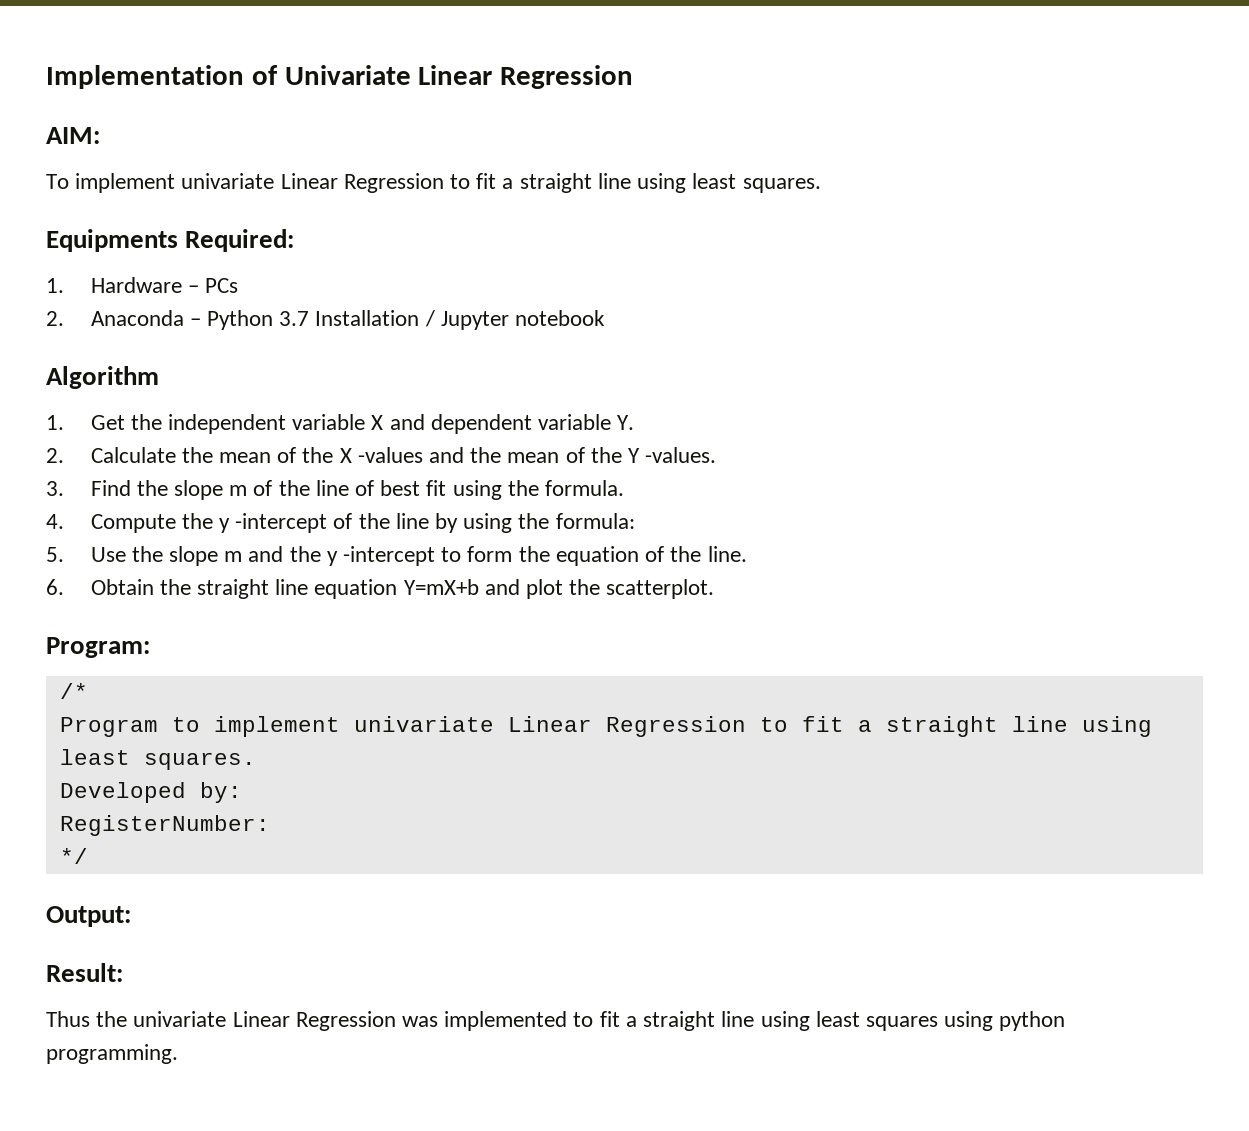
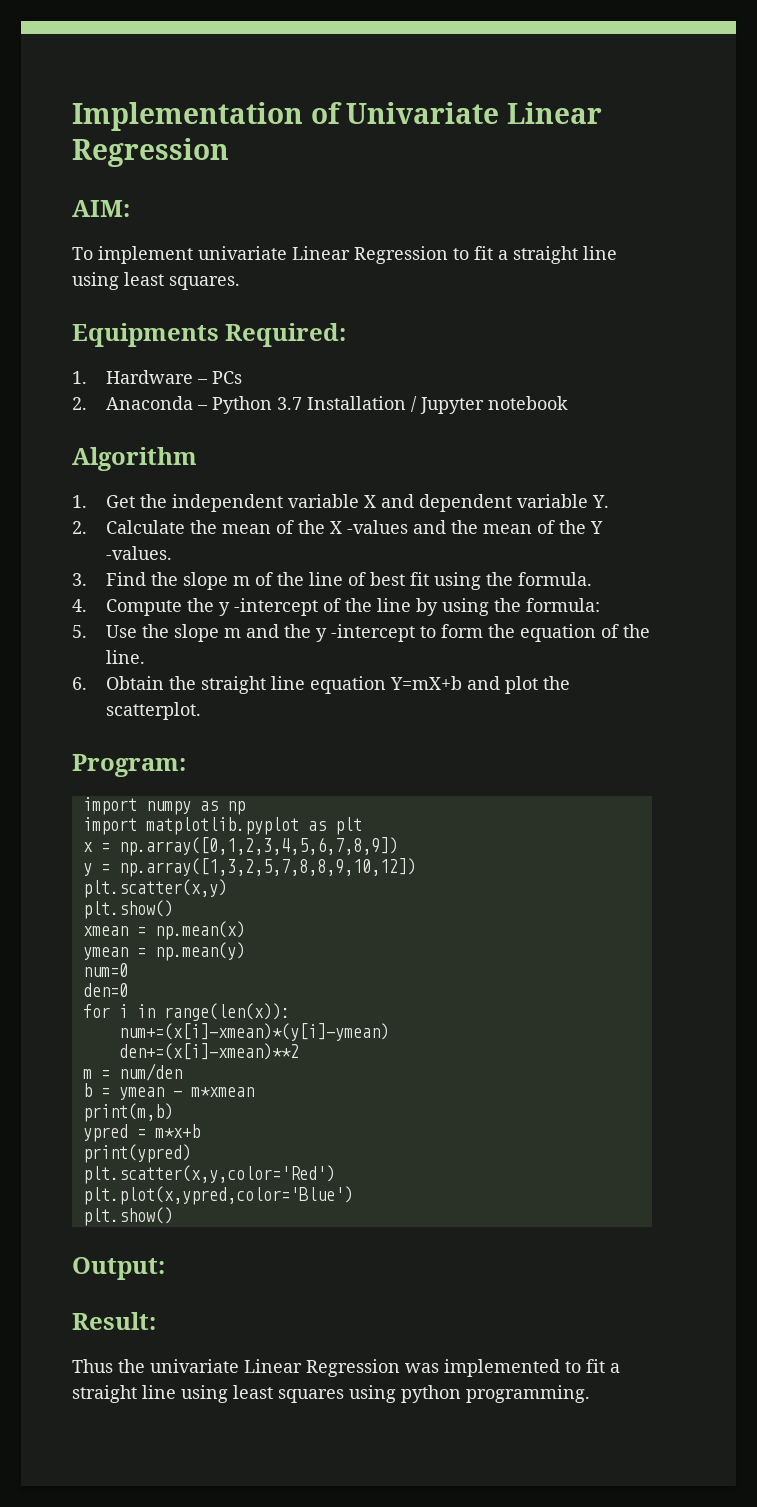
[59,683,88,699] [59,716,1152,737] [59,749,256,770] [59,782,242,803] [59,815,270,836] [59,848,88,864] /* // Program to implement univariate Linear Regression to fit a straight line using least squares. // Developed by: // RegisterNumber: // */ -> [82,797,245,815] [82,817,362,835] [82,837,398,856] [82,858,416,877] [82,879,227,898] [82,900,173,919] [82,921,245,940] [82,942,245,961] [82,963,128,977] [82,983,128,997] [82,1003,290,1021] [118,1023,389,1041] [118,1043,299,1060] [82,1063,182,1081] [82,1083,254,1100] [82,1103,173,1122] [82,1124,200,1142] [82,1144,191,1163] [82,1165,335,1184] [82,1186,353,1205] [82,1207,173,1226] import numpy as np // import matplotlib.pyplot as plt // x = np.array([0,1,2,3,4,5,6,7,8,9]) // y = np.array([1,3,2,5,7,8,8,9,10,12]) // plt.scatter(x,y) // plt.show() // xmean = np.mean(x) // ymean = np.mean(y) // num=0 // den=0 // for i in range(len(x)): // num+=(x[i]-xmean)*(y[i]-ymean) // den+=(x[i]-xmean)**2 // m = num/den // b = ymean - m*xmean // print(m,b) // ypred = m*x+b // print(ypred) // plt.scatter(x,y,color='Red') // plt.plot(x,ypred,color='Blue') // plt.show()

